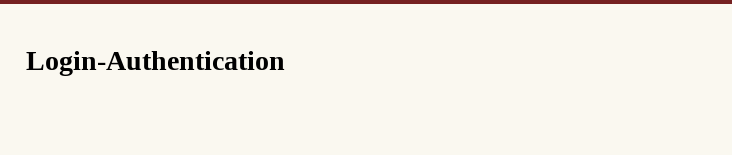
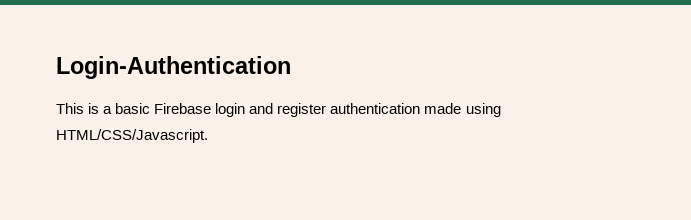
(285, 63) none -> [56,103,501,117] [56,129,208,143] // This is a basic Firebase login and register authentication made using HTML/CSS/Javascript.

